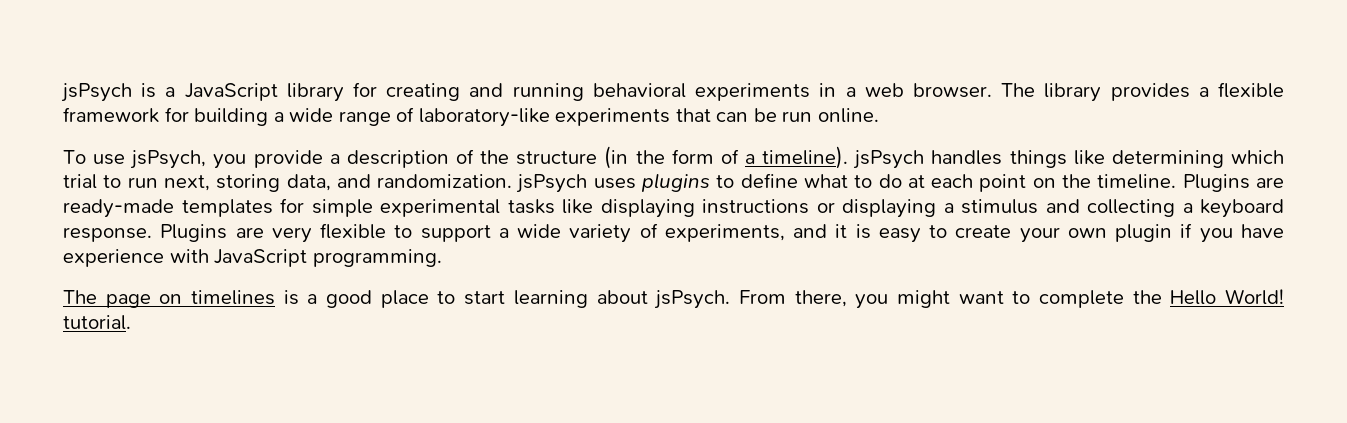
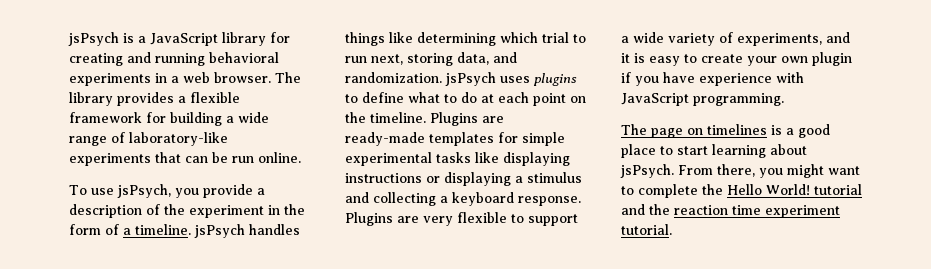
[516,146,629,169] structure (in -> [189,205,280,218] experiment in
[762,146,849,169] timeline). -> [135,224,191,235] timeline.
(1284, 297) none -> [814,184,862,195] [621,204,840,218] tutorial and the reaction time experiment

